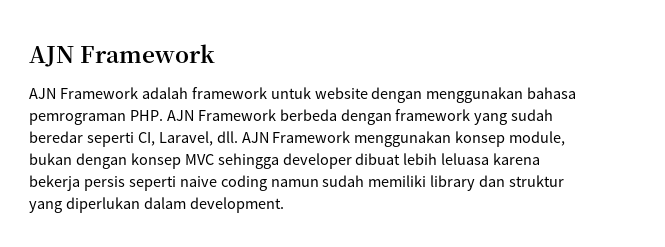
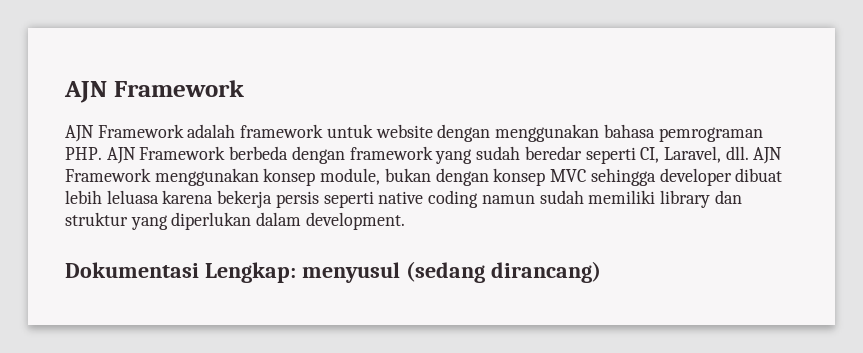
[179,176,217,187] naive -> [378,191,424,204] native
(284, 205) none -> [65,261,601,283] // Dokumentasi Lengkap: menyusul (sedang dirancang)

